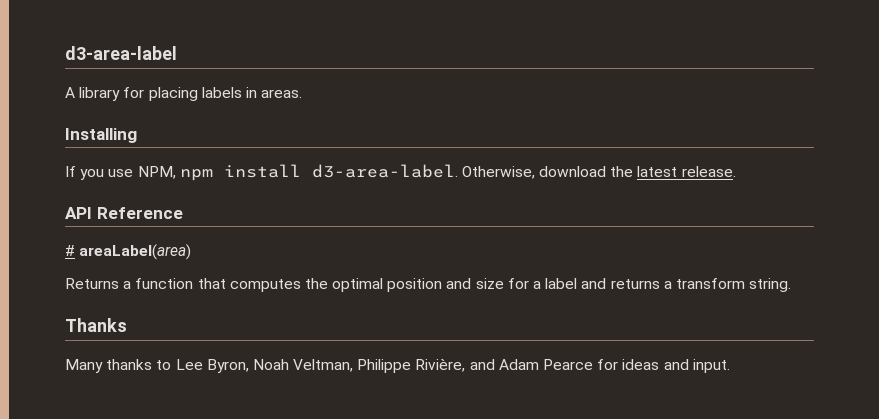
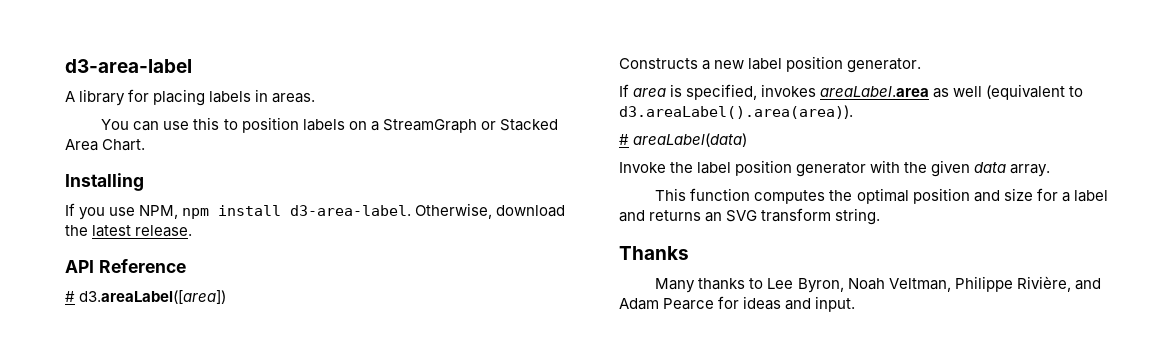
(303, 93) none -> [101,117,558,133] [65,139,146,151] // You can use this to position labels on a StreamGraph or Stacked Area Chart.
[79,244,192,260] [65,278,226,289] areaLabel(area) // Returns a function that -> [79,290,227,304] [619,56,922,73] [619,84,1084,100] [619,105,853,119] [619,133,748,147] [619,160,1051,177] [655,188,751,201] d3.areaLabel([area]) // Constructs a new label position generator. // If area is specified, invokes areaLabel.area as well (equivalent to d3.areaLabel().area(area)). // # areaLabel(data) // Invoke the label position generator with the given data array. // This function
[663,281,672,289] a -> [705,210,758,222] an SVG

